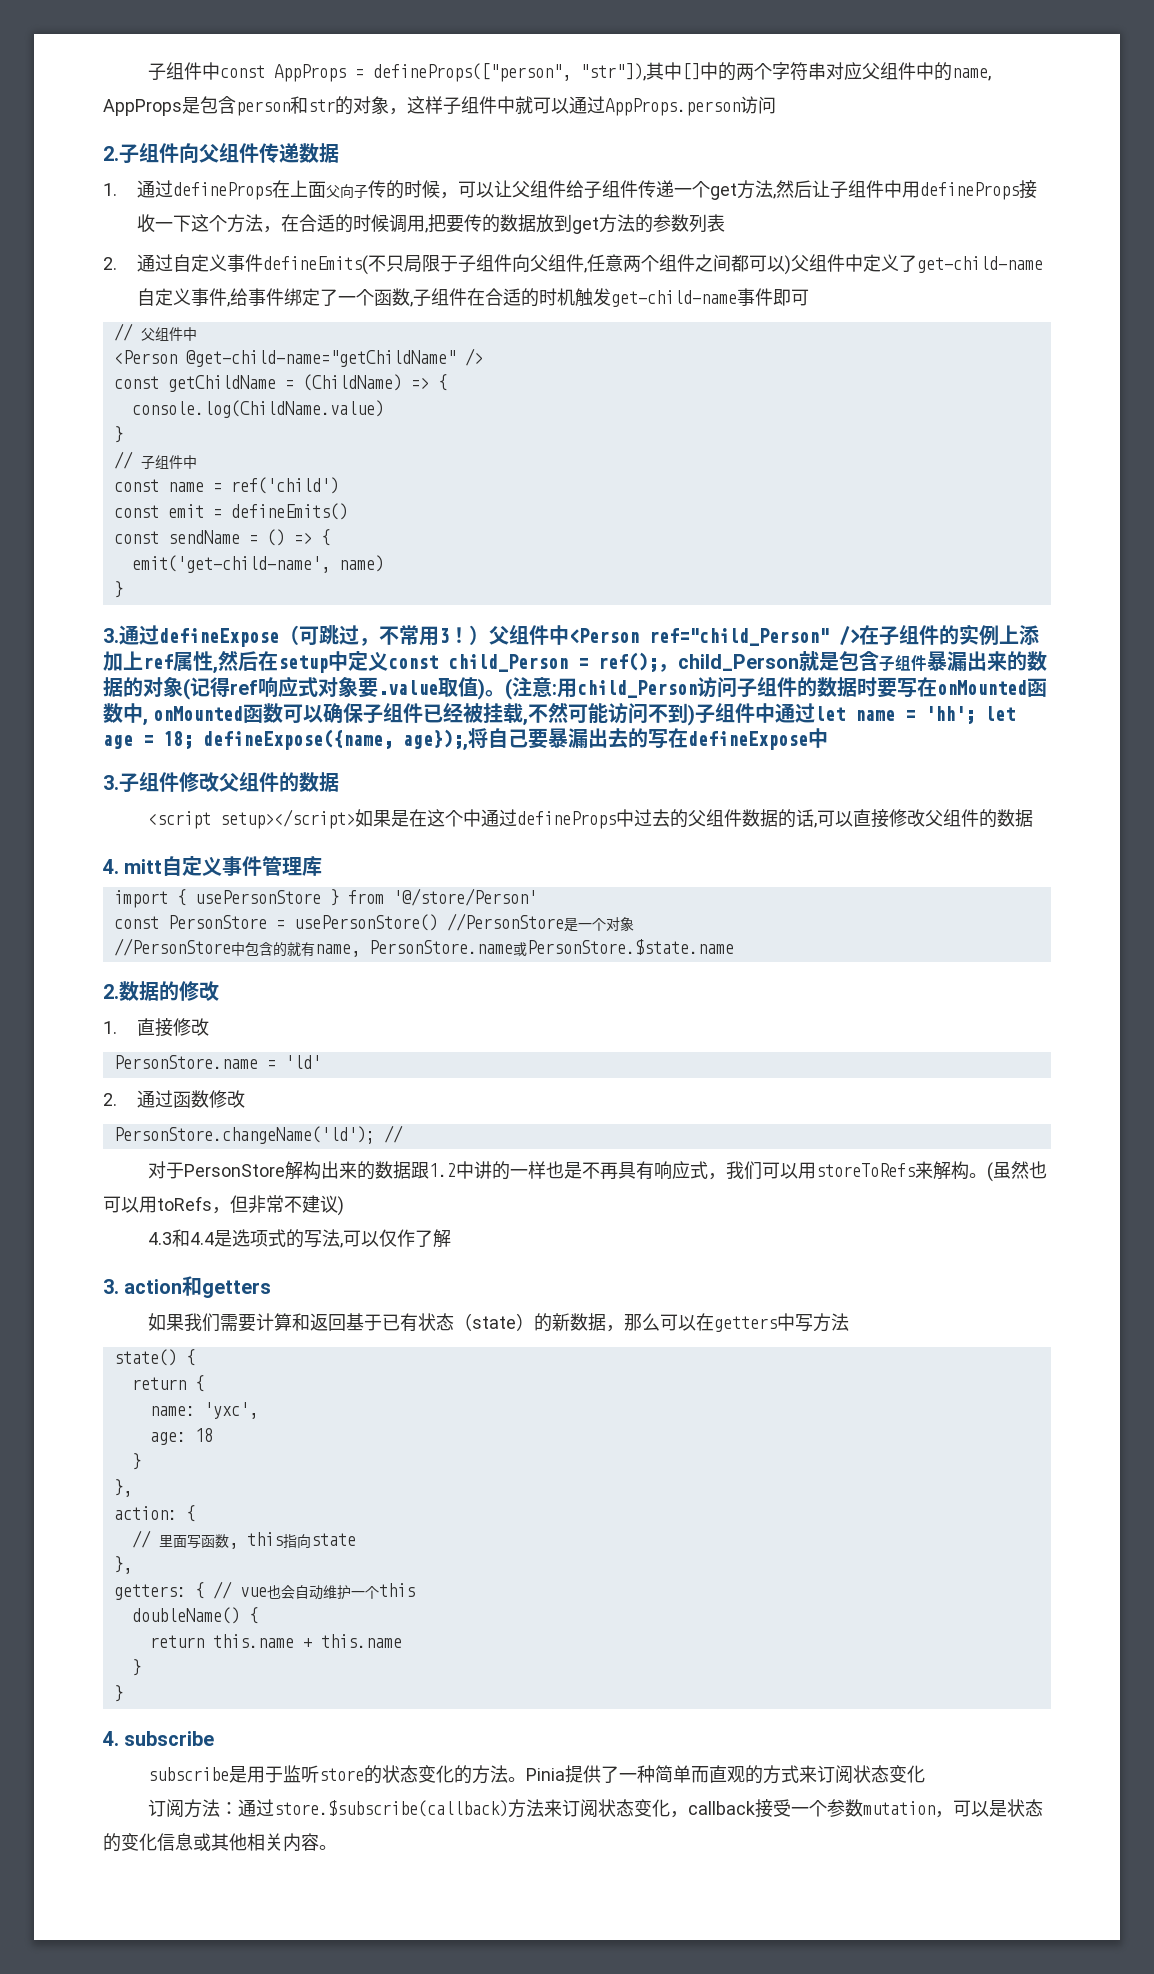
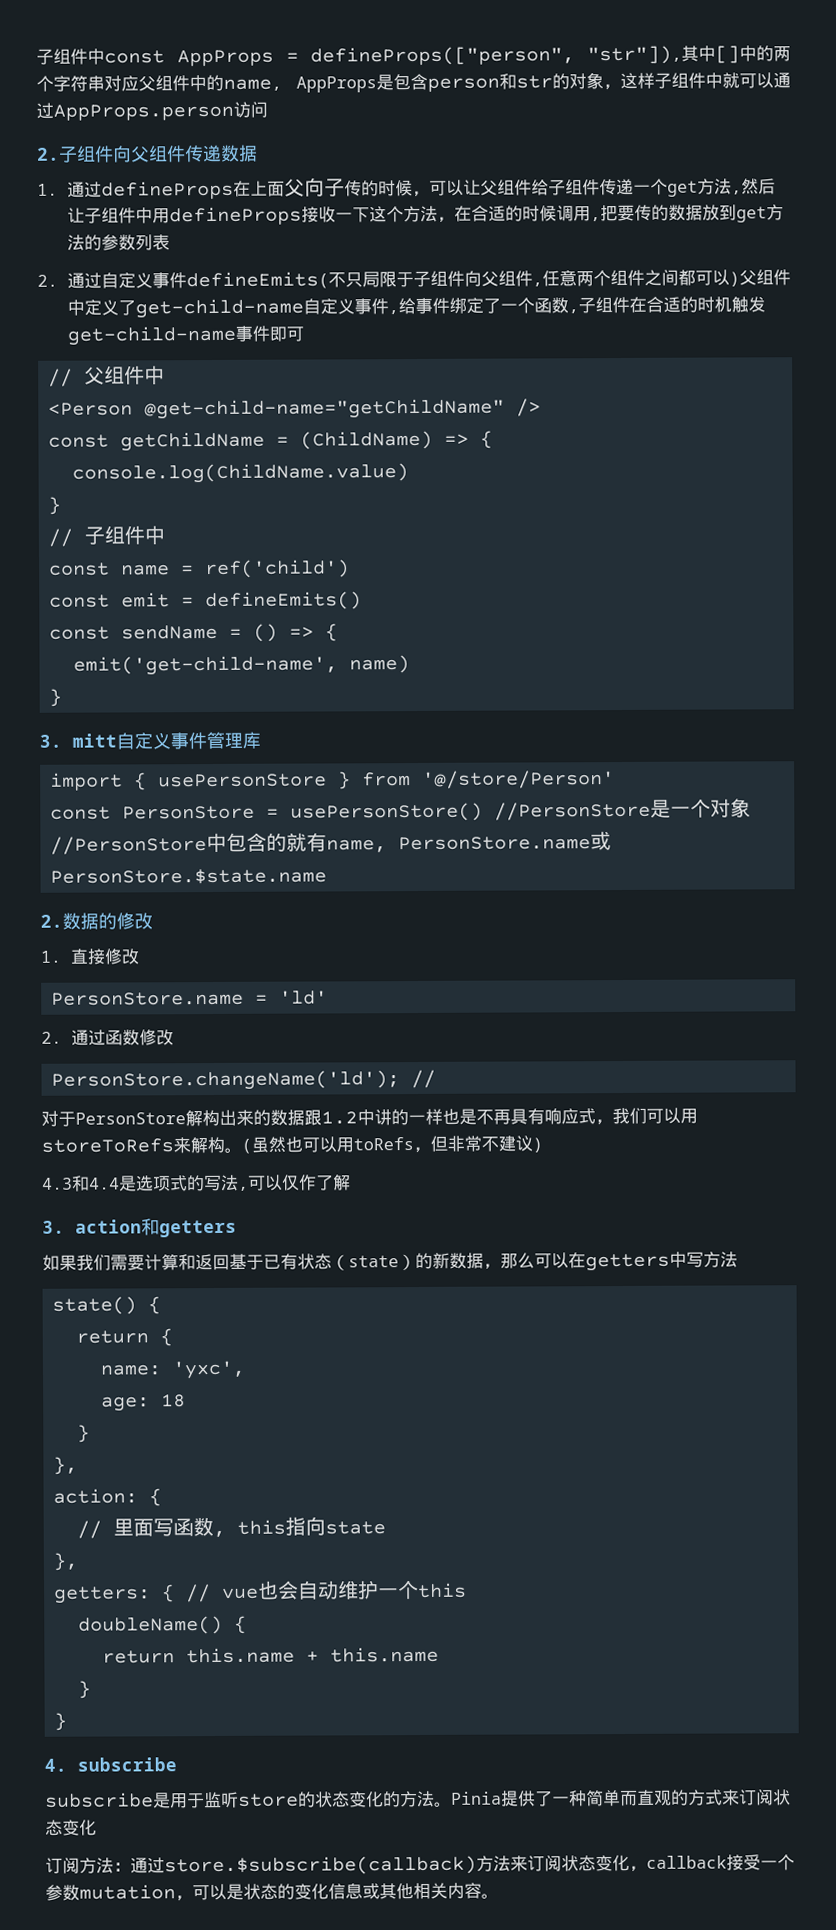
[119,624,1039,647] [103,650,1047,674] [103,676,1047,700] [103,702,1016,726] [103,728,828,751] [103,772,339,793] [148,809,1034,829] [103,859,119,874] 通过defineExpose（可跳过，不常用3！）父组件中<Person ref="child_Person" />在子组件的实例上添加上ref属性,然后在setup中定义const child_Person = ref();，child_Person就是包含子组件暴漏出来的数据的对象(记得ref响应式对象要.value取值)。(注意:用child_Person访问子组件的数据时要写在onMounted函数中, onMounted函数可以确保子组件已经被挂载,不然可能访问不到)子组件中通过let name = 'hh'; let age = 18; defineExpose({name, age});,将自己要暴漏出去的写在defineExpose中 // 3.子组件修改父组件的数据 // <script setup></script>如果是在这个中通过defineProps中过去的父组件数据的话,可以直接修改父组件的数据 // 4. -> (62, 741) none

